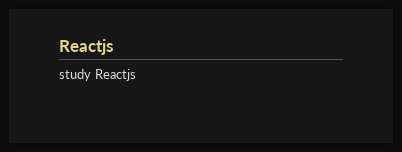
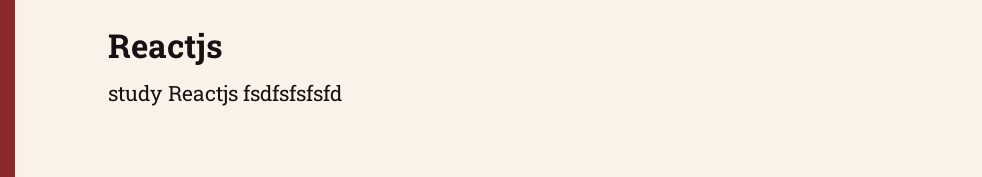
(136, 75) none -> [243,84,343,102] fsdfsfsfsfd

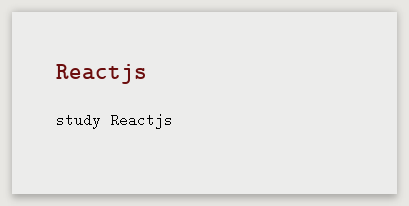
[243,84,343,102] fsdfsfsfsfd -> (173, 121) none

